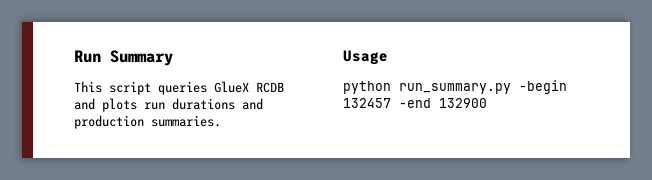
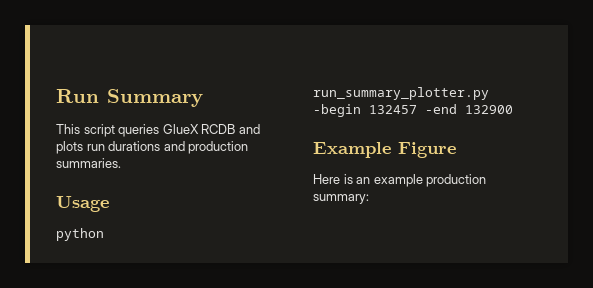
[399,83,511,94] run_summary.py -> [313,87,489,100] run_summary_plotter.py
(487, 103) none -> [313,142,456,158] [313,174,487,187] [313,194,369,204] // Example Figure // Here is an example production summary:

